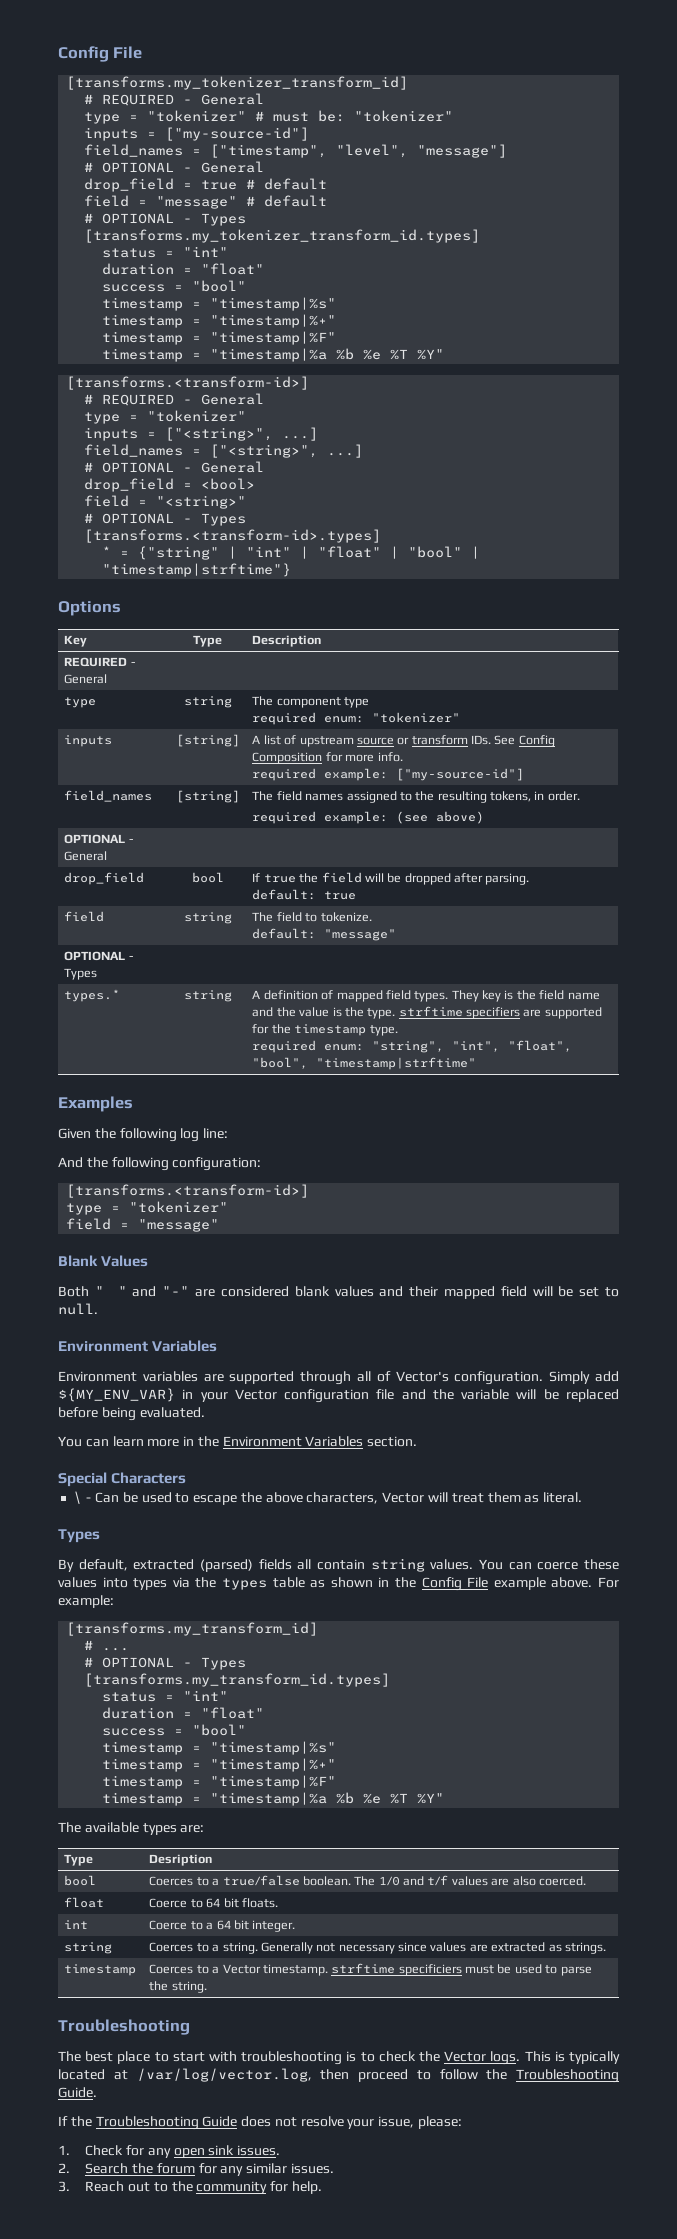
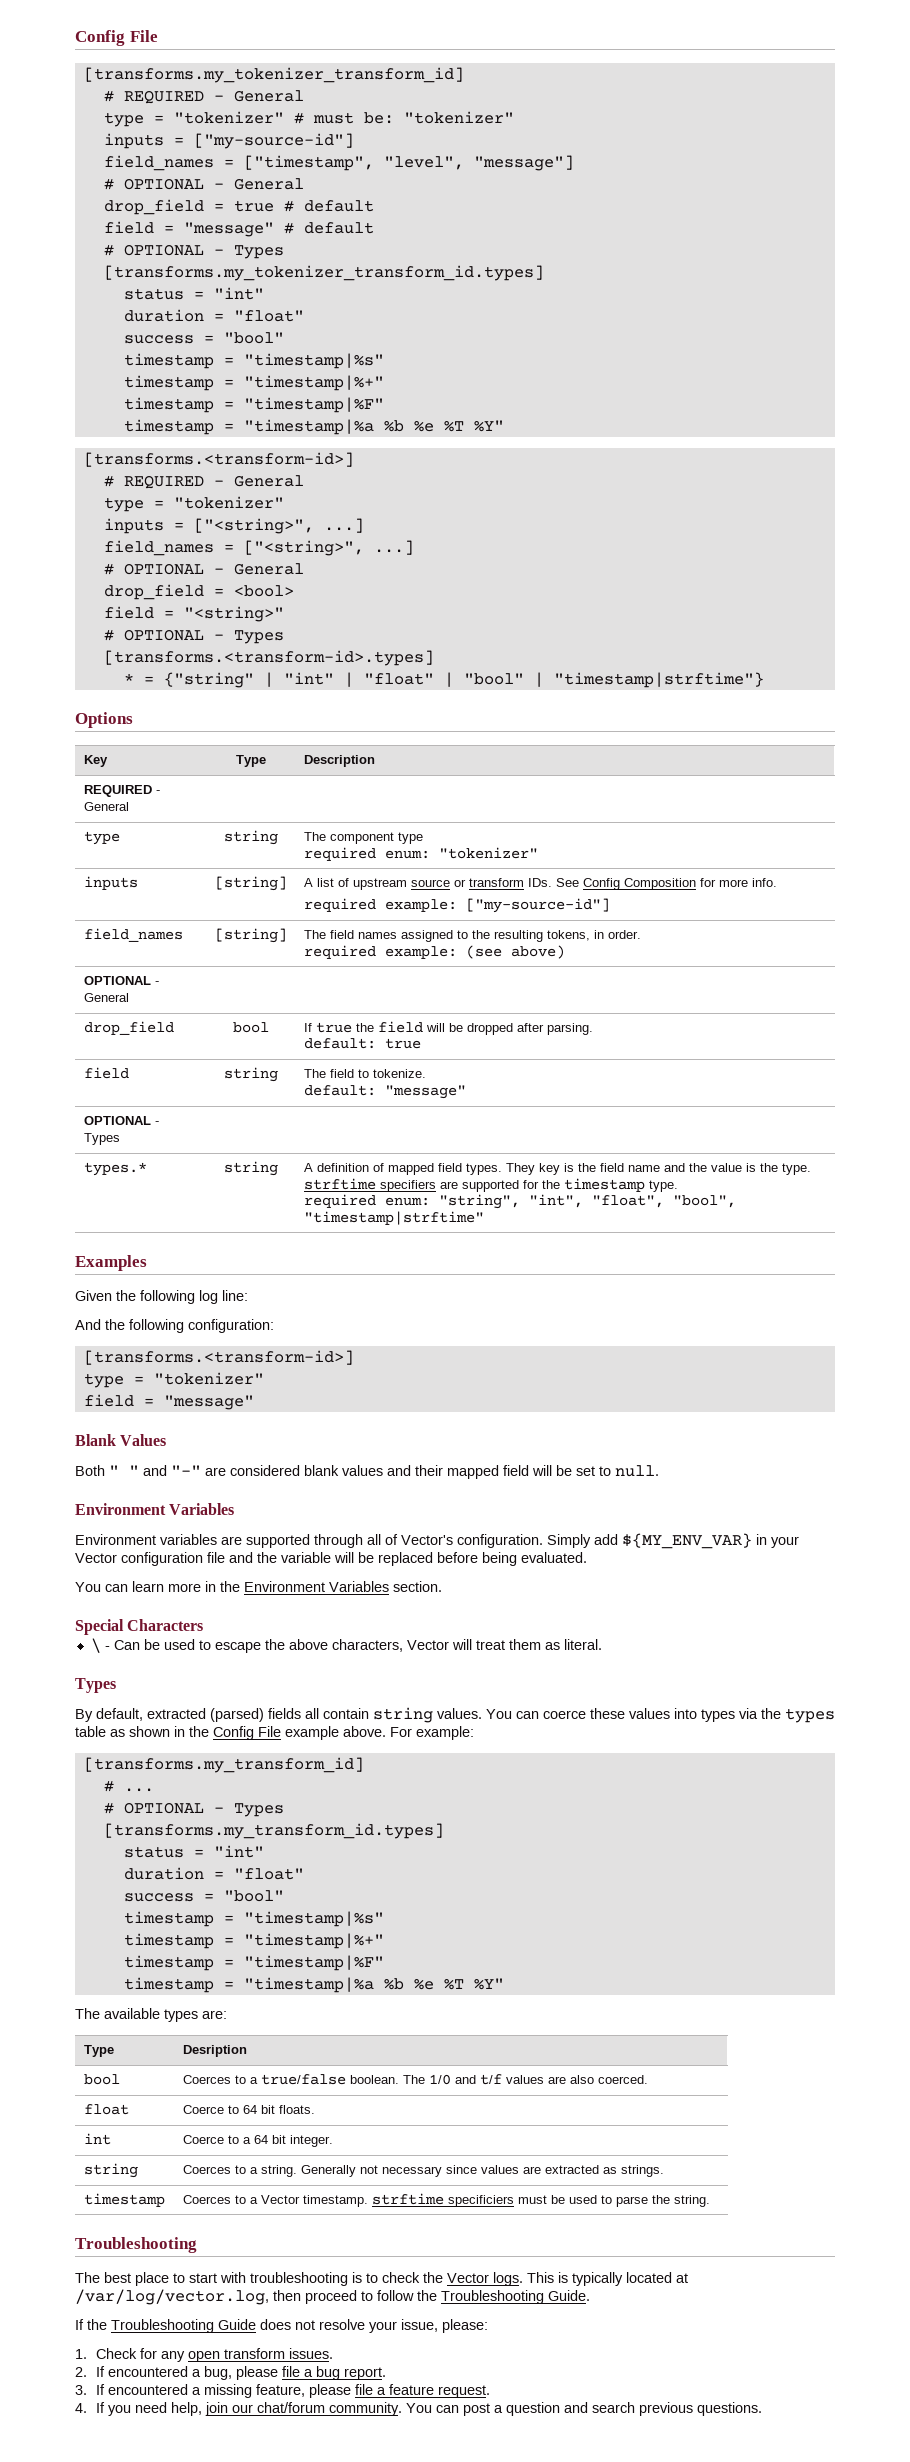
[208,2145,235,2156] sink -> [224,2348,286,2359] transform
[85,2163,334,2176] [58,2181,322,2194] Search the forum for any similar issues. // 3. Reach out to the community for help. -> [96,2366,387,2380] [75,2384,491,2398] [75,2402,763,2416] If encountered a bug, please file a bug report. // 3. If encountered a missing feature, please file a feature request. // 4. If you need help, join our chat/forum community. You can post a question and search previous questions.

